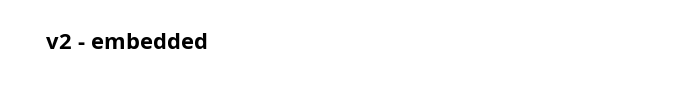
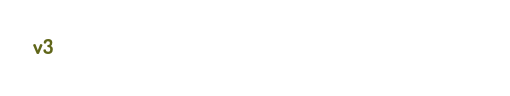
[46,33,208,49] v2 - embedded -> [33,39,53,54] v3

